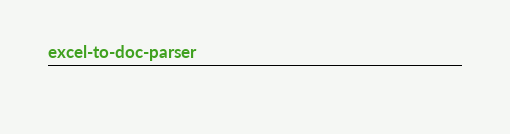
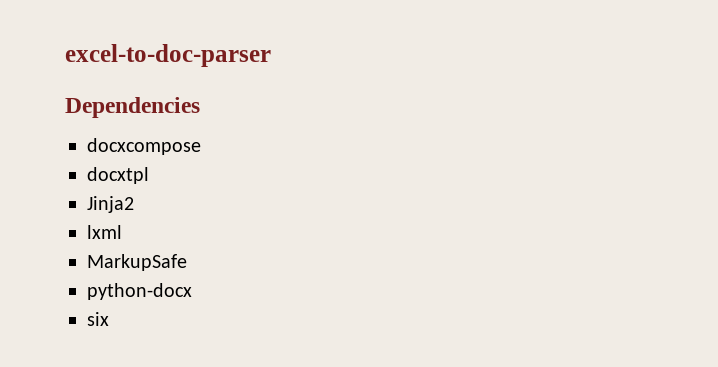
(197, 53) none -> [65,97,200,118] [87,138,201,155] [87,167,149,184] [87,196,134,213] [87,225,122,239] [87,254,187,271] [87,283,192,300] [87,312,109,326] // Dependencies // docxcompose // docxtpl // Jinja2 // lxml // MarkupSafe // python-docx // six

